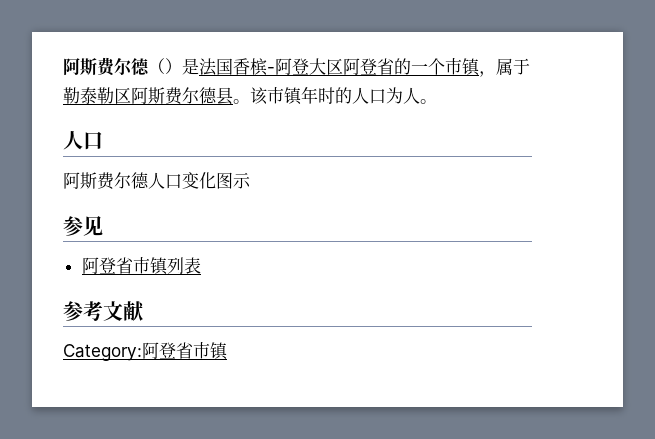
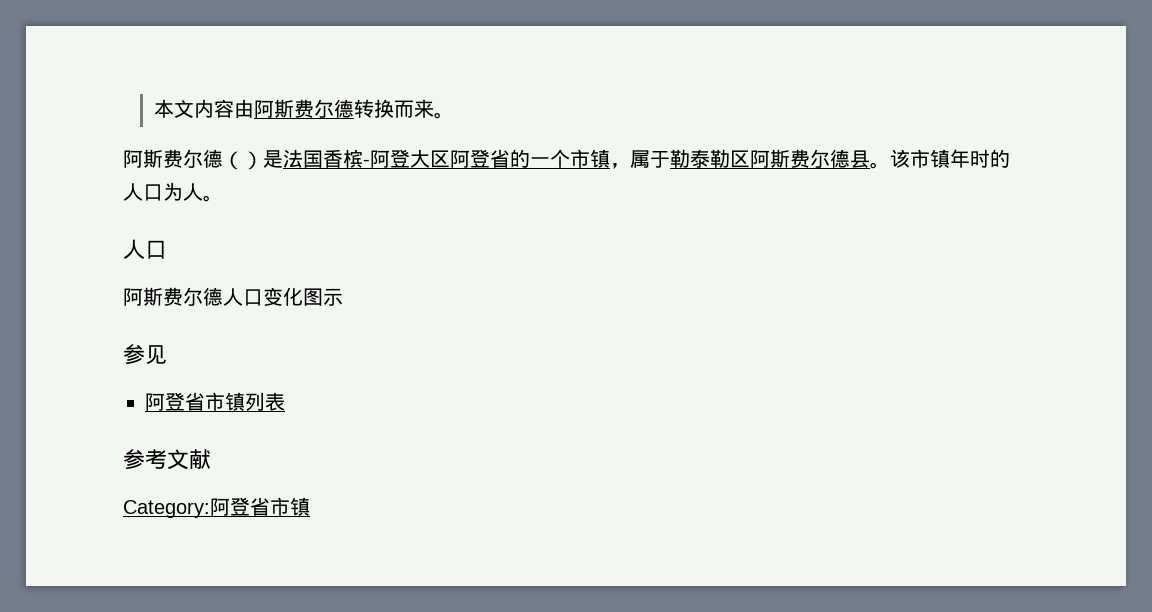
(63, 67) none -> [153,99,454,119] 本文内容由阿斯费尔德转换而来。 //

